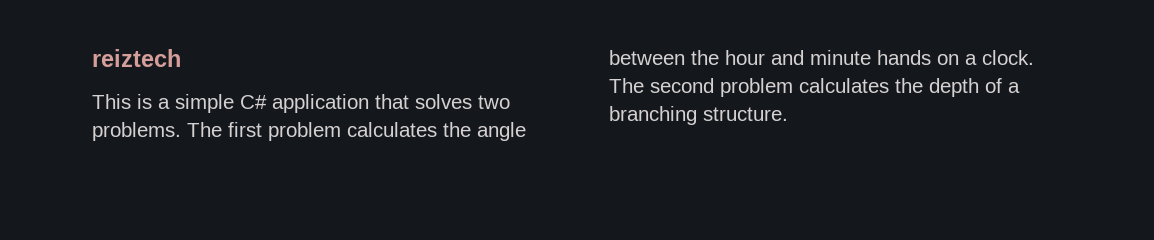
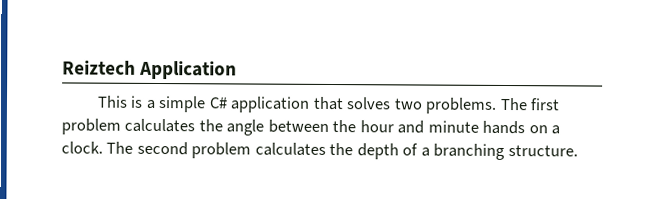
[92,49,181,67] reiztech -> [62,60,238,80] Reiztech Application

